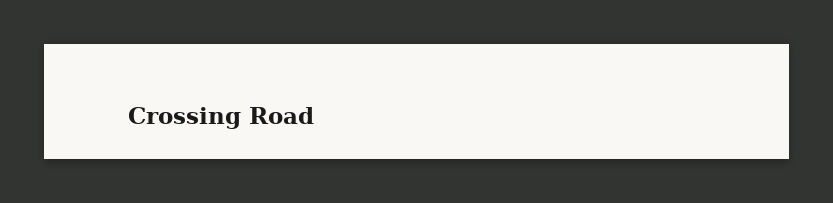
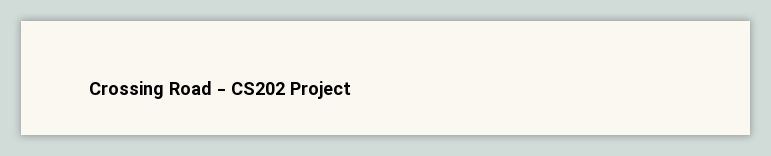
(314, 115) none -> [217,81,351,99] - CS202 Project

